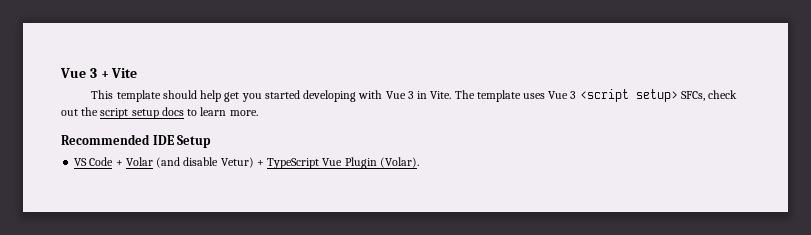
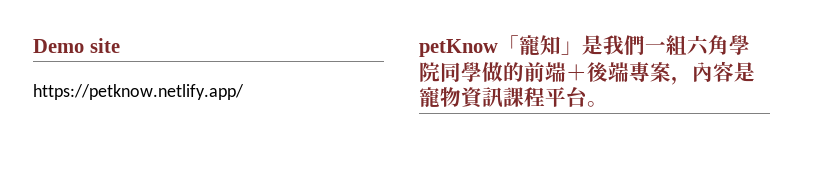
[60,68,138,78] [91,89,738,102] [61,107,258,119] [61,134,212,148] [74,157,419,169] Vue 3 + Vite // This template should help get you started developing with Vue 3 in Vite. The template uses Vue 3 <script setup> SFCs, check out the script setup docs to learn more. // Recommended IDE Setup // VS Code + Volar (and disable Vetur) + TypeScript Vue Plugin (Volar). -> [33,38,120,53] [33,84,244,100] [419,35,750,57] [419,61,755,85] [419,87,608,109] Demo site // https://petknow.netlify.app/ // petKnow「寵知」是我們一組六角學院同學做的前端＋後端專案，內容是寵物資訊課程平台。

